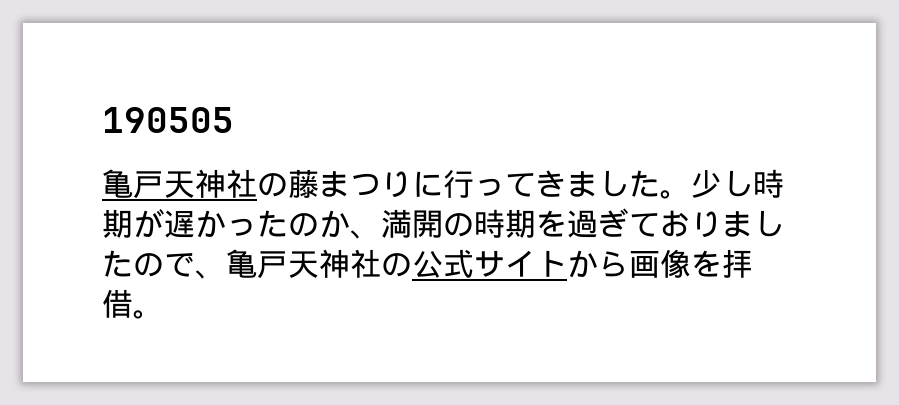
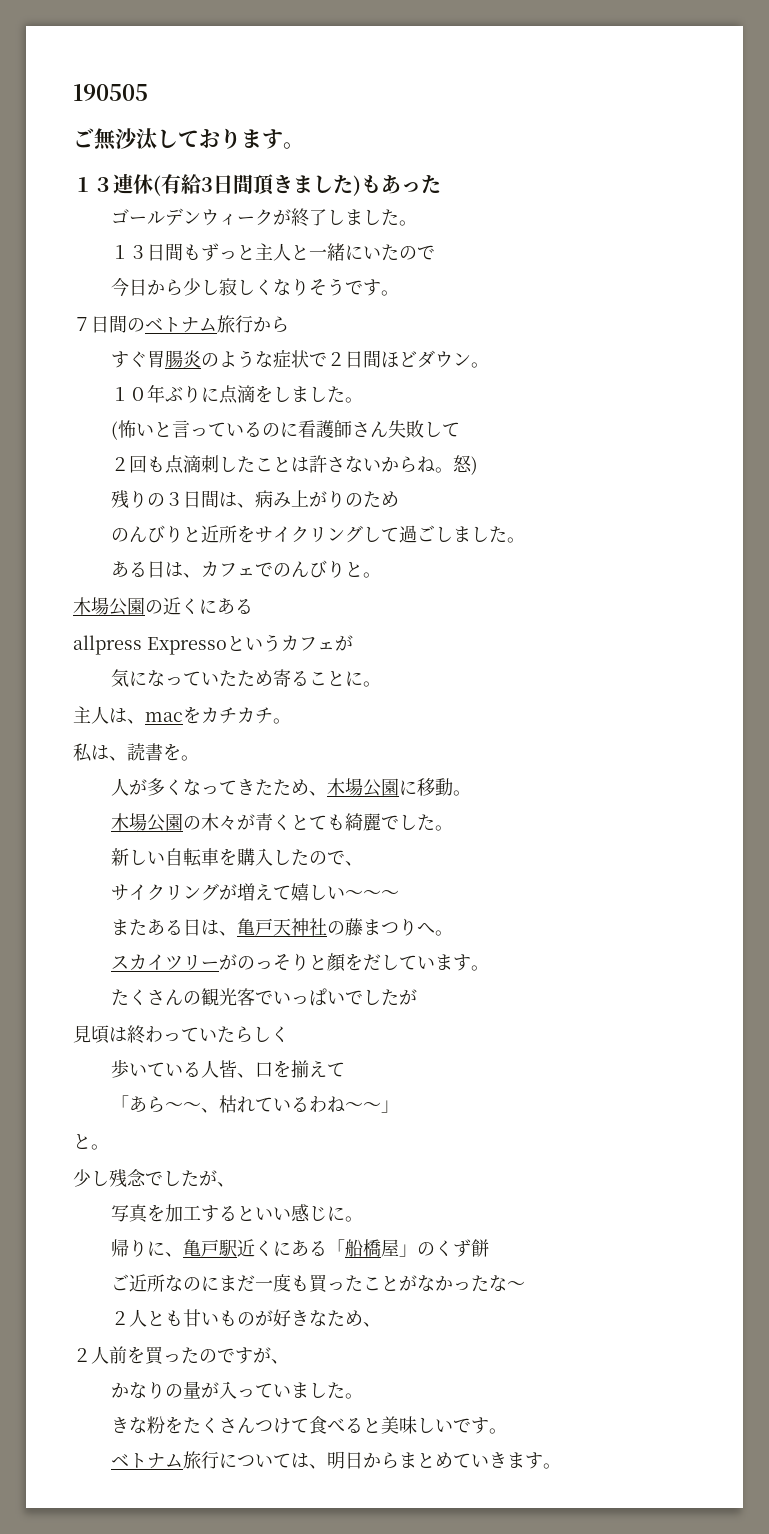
(234, 120) none -> [73,128,304,151] [73,173,441,196] [111,208,418,227] [111,243,436,261] [111,278,400,297] [73,315,289,333] [111,350,490,368] [111,384,364,404] [111,420,461,440] [111,455,479,475] [111,490,400,509] [111,525,526,543] [111,560,382,578] [73,597,253,616] [73,634,353,655] [111,669,382,687] [73,706,291,724] [73,743,199,762] [111,778,472,797] [111,813,454,832] [111,848,364,867] [111,883,400,901] [111,919,238,936] ご無沙汰しております。 // １３連休(有給3日間頂きました)もあった // ゴールデンウィークが終了しました。 // １３日間もずっと主人と一緒にいたので // 今日から少し寂しくなりそうです。 // ７日間のベトナム旅行から // すぐ胃腸炎のような症状で２日間ほどダウン。 // １０年ぶりに点滴をしました。 // (怖いと言っているのに看護師さん失敗して // ２回も点滴刺したことは許さないからね。怒) // 残りの３日間は、病み上がりのため // のんびりと近所をサイクリングして過ごしました。 // ある日は、カフェでのんびりと。 // 木場公園の近くにある // allpress Expressoというカフェが // 気になっていたため寄ることに。 // 主人は、macをカチカチ。 // 私は、読書を。 // 人が多くなってきたため、木場公園に移動。 // 木場公園の木々が青くとても綺麗でした。 // 新しい自転車を購入したので、 // サイクリングが増えて嬉しい〜〜〜 // またある日は、
[412,169,784,199] [102,208,784,239] [102,249,753,279] [102,289,133,318] に行ってきました。少し時期が遅かったのか、満開の時期を過ぎておりましたので、亀戸天神社の公式サイトから画像を拝借 -> [417,923,454,936] [111,953,490,972] [111,988,418,1006] [73,1025,289,1044] [111,1059,346,1078] [111,1095,400,1113] [73,1134,109,1150] [73,1169,235,1188] [111,1204,364,1223] [111,1239,490,1257] [111,1274,526,1293] [111,1309,382,1327] [73,1346,289,1365] [111,1381,364,1399] [111,1416,508,1434] [111,1451,544,1469] へ。 // スカイツリーがのっそりと顔をだしています。 // たくさんの観光客でいっぱいでしたが // 見頃は終わっていたらしく // 歩いている人皆、口を揃えて // 「あら〜〜、枯れているわね〜〜」 // と。 // 少し残念でしたが、 // 写真を加工するといい感じに。 // 帰りに、亀戸駅近くにある「船橋屋」のくず餅 // ご近所なのにまだ一度も買ったことがなかったな〜 // ２人とも甘いものが好きなため、 // ２人前を買ったのですが、 // かなりの量が入っていました。 // きな粉をたくさんつけて食べると美味しいです。 // ベトナム旅行については、明日からまとめていきます

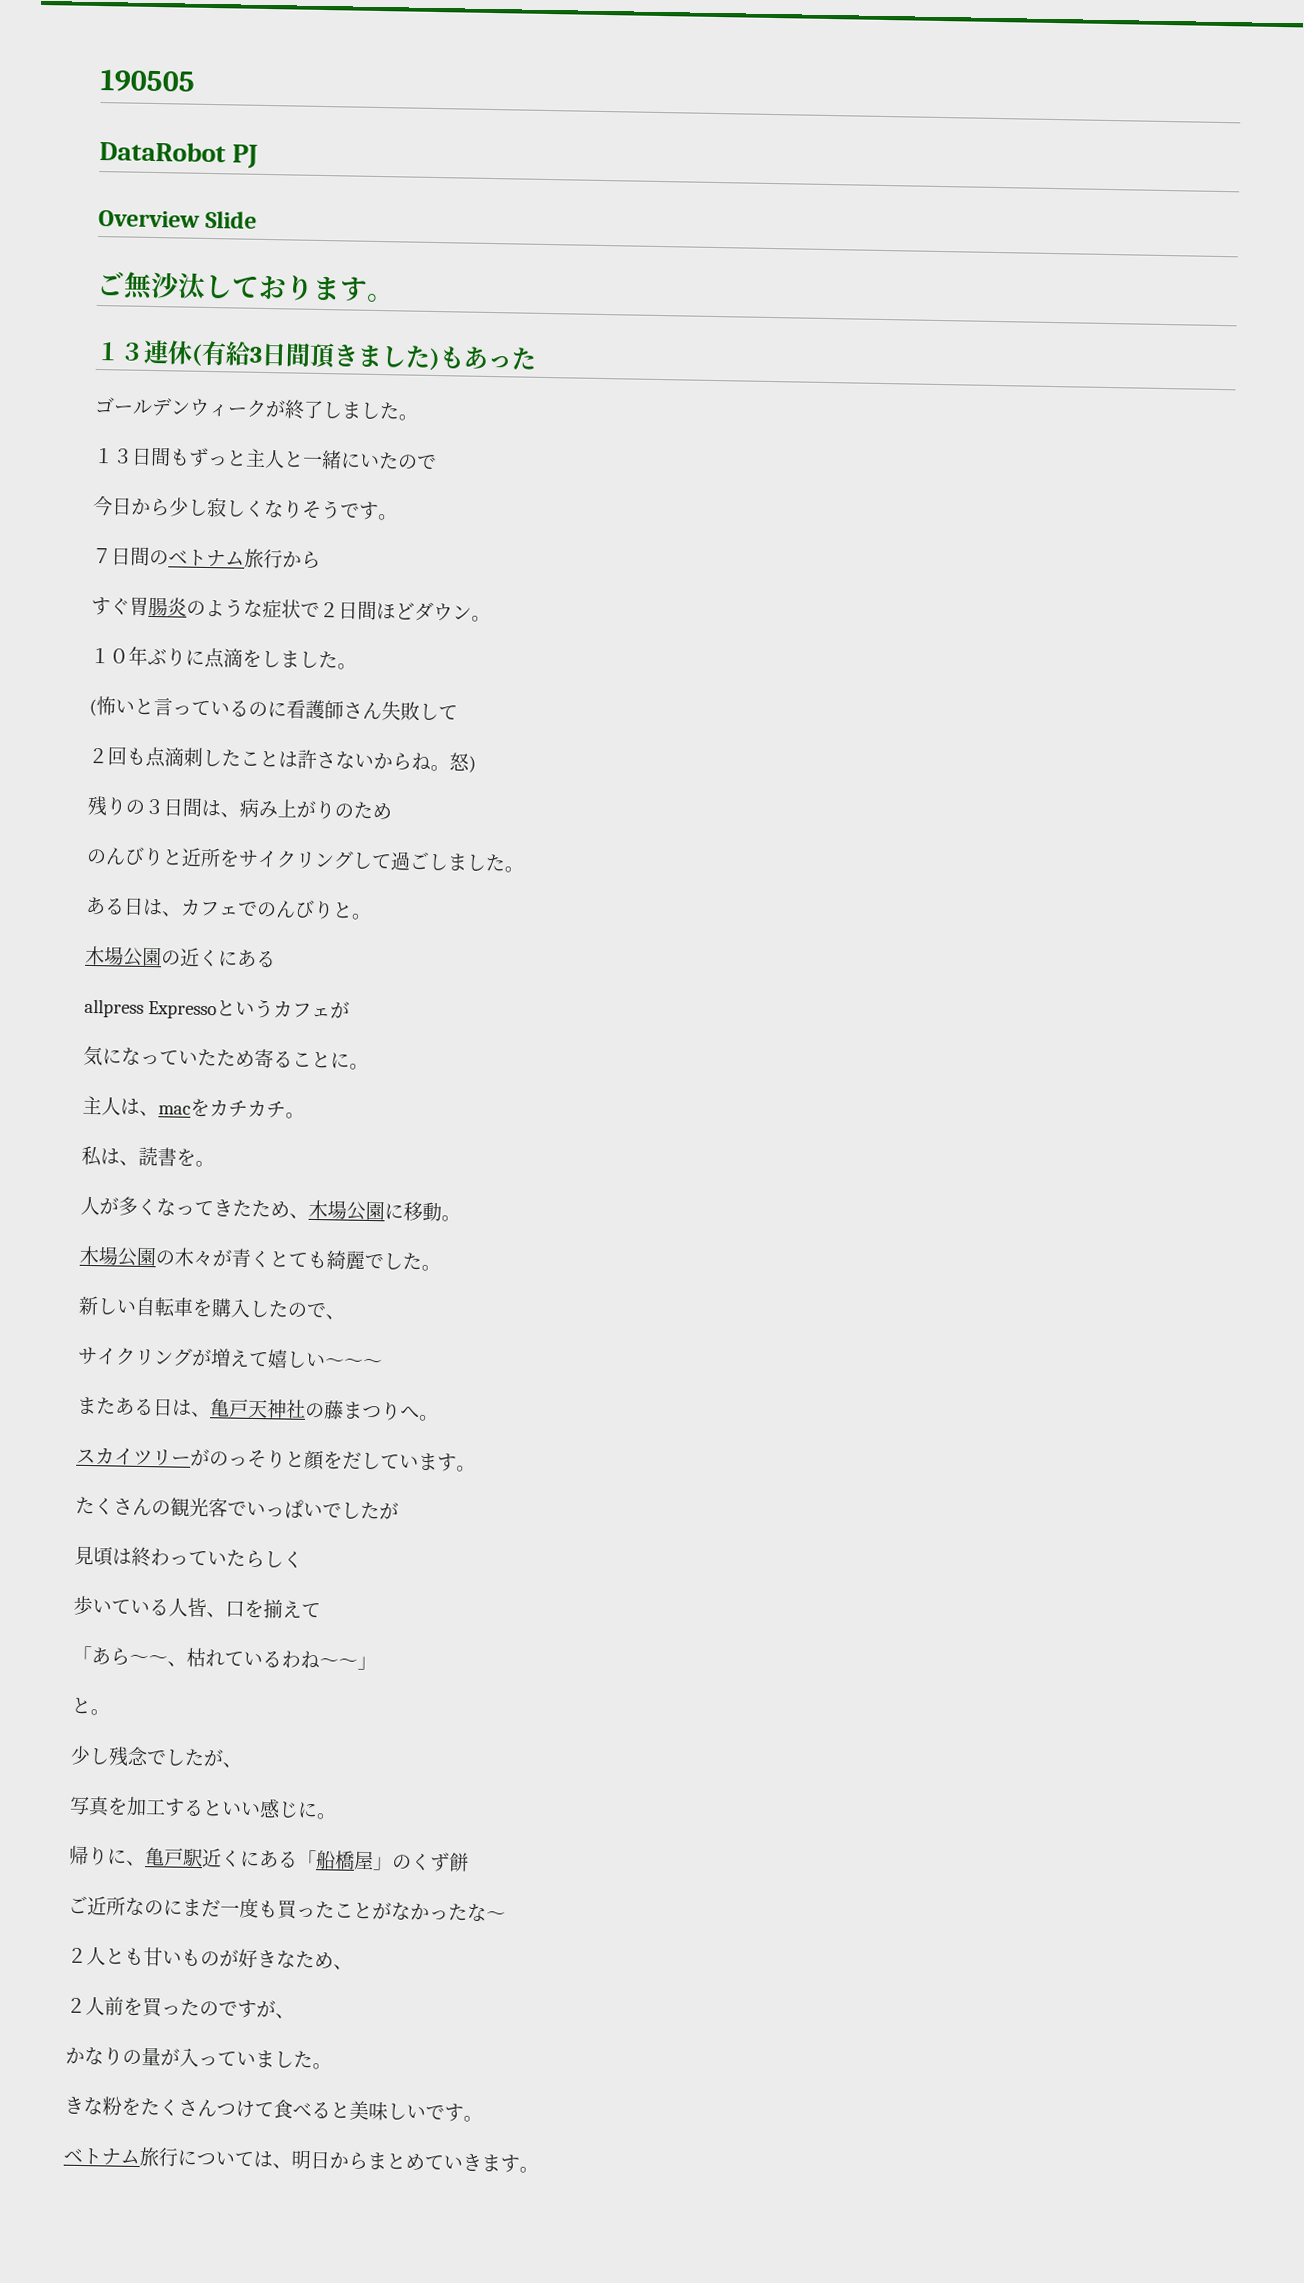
(148, 92) none -> [99,141,259,169] [98,209,258,229] // DataRobot PJ // Overview Slide

